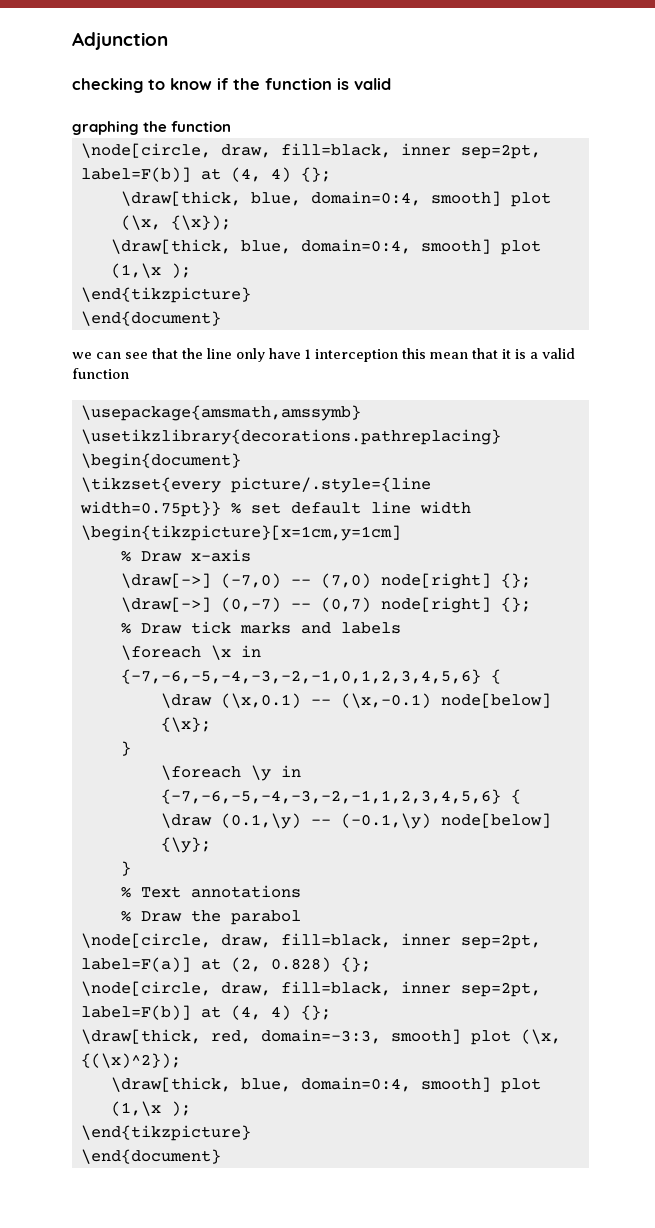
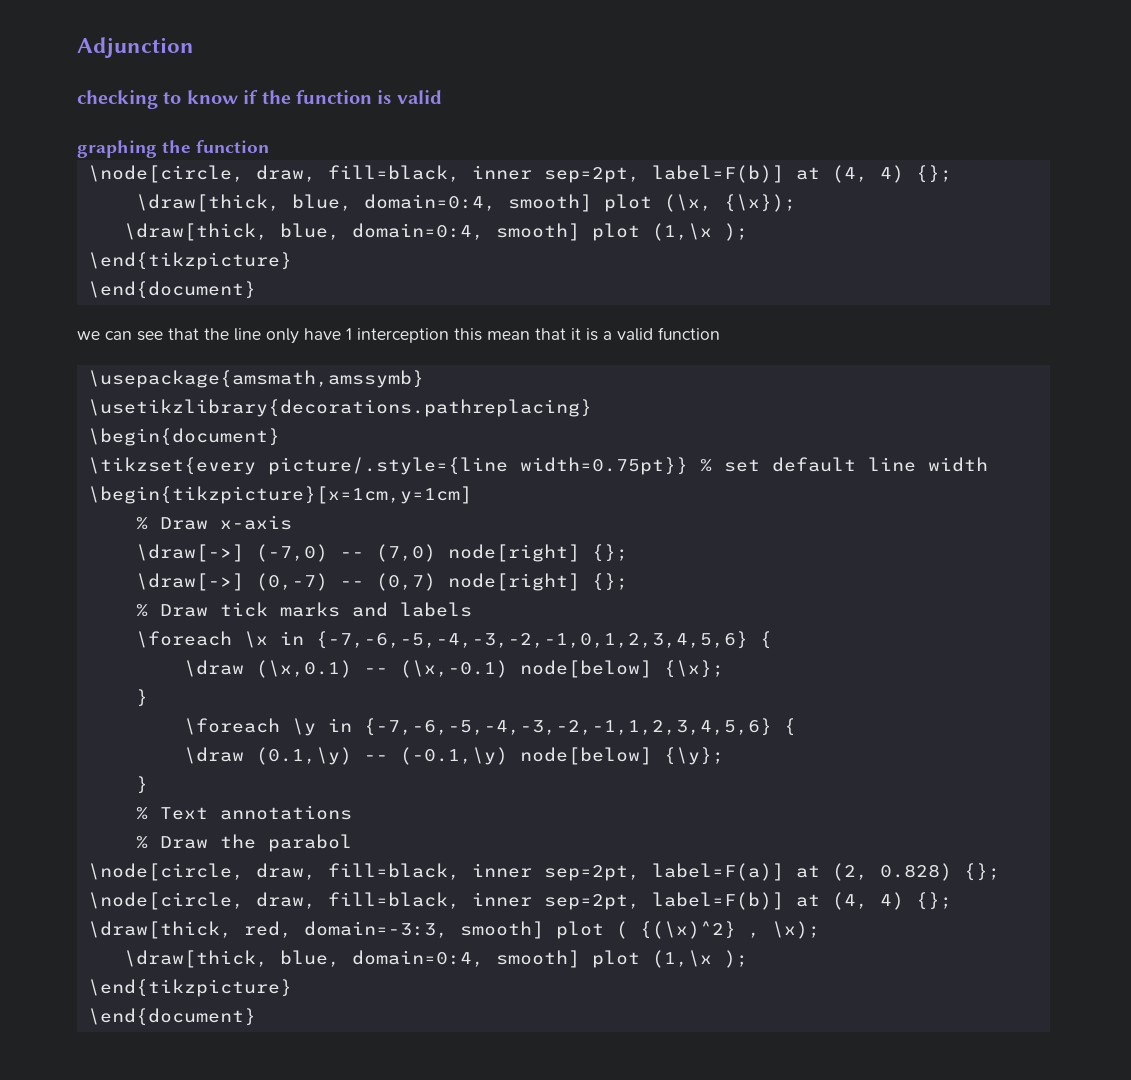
[520,1029,561,1044] [80,1053,181,1068] (\x, {(\x)^2}); -> [615,921,820,939] ( {(\x)^2} , \x);

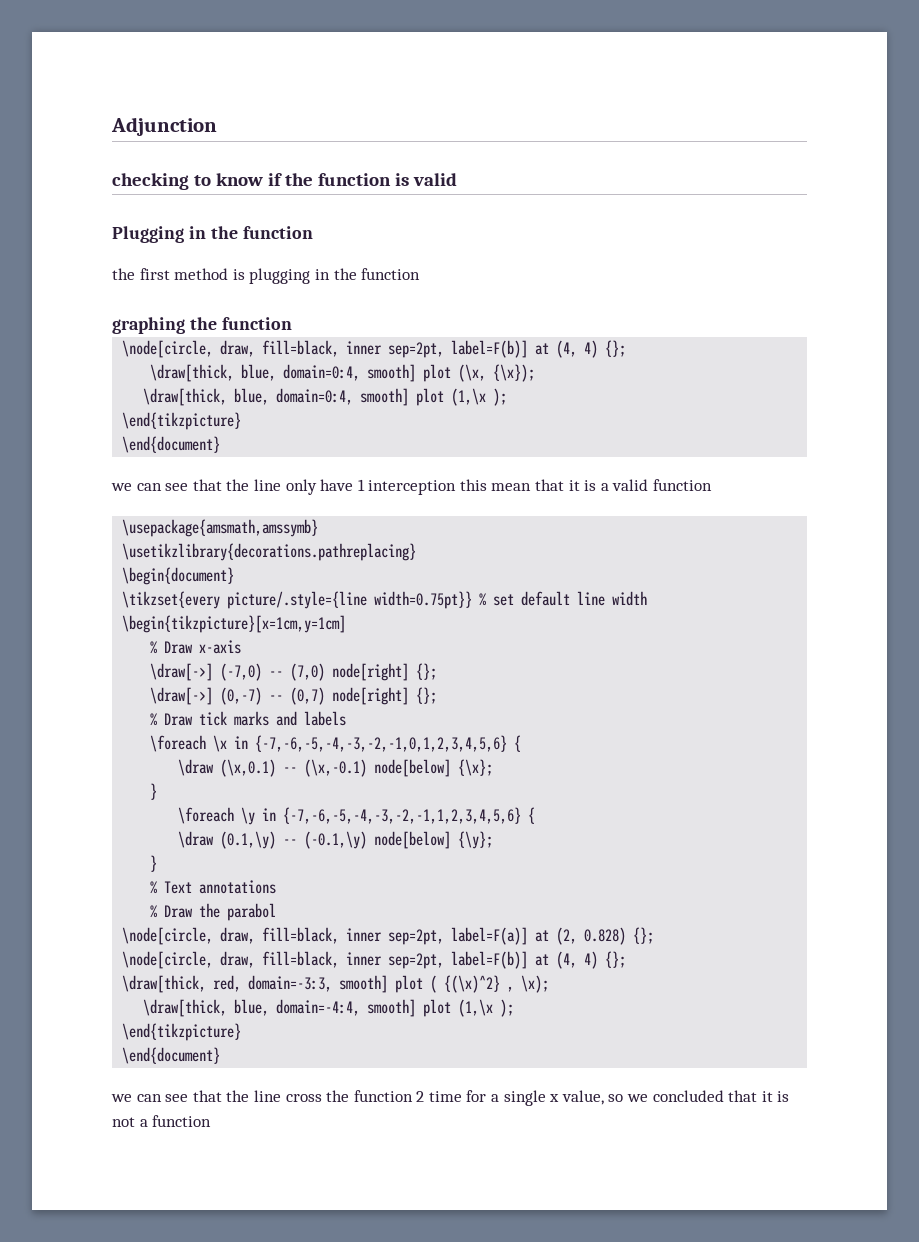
(442, 97) none -> [112,226,313,243] [112,268,421,284] // Plugging in the function // the first method is plugging in the function
[351,950,748,968] [87,979,292,997] [87,1008,256,1026] domain=0:4, smooth] plot (1,\x ); // \end{tikzpicture} // \end{document} -> [276,999,515,1017] [122,1023,242,1041] [122,1047,221,1064] [111,1090,790,1106] [112,1115,212,1127] domain=-4:4, smooth] plot (1,\x ); // \end{tikzpicture} // \end{document} // we can see that the line cross the function 2 time for a single x value, so we concluded that it is not a function

